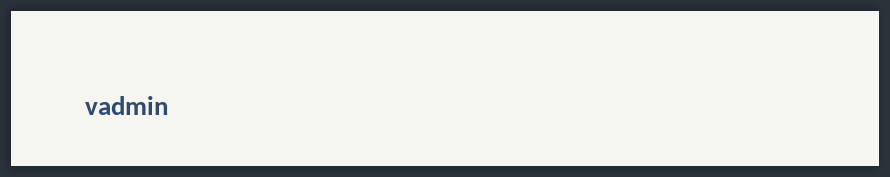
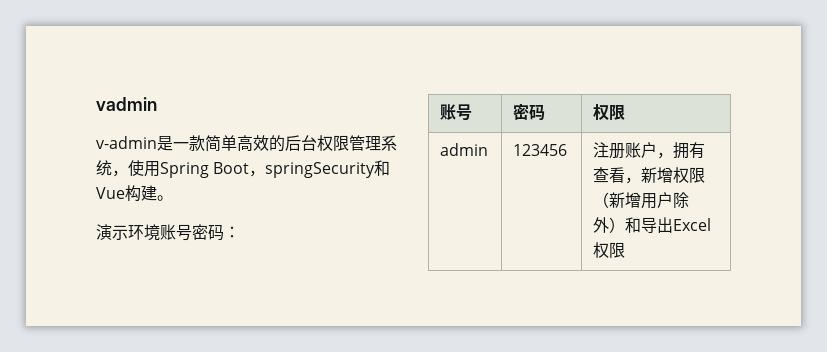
(168, 105) none -> [96,135,397,152] [96,160,391,178] [96,185,173,202] [96,224,240,241] [440,104,473,121] [513,104,546,121] [593,103,626,121] [440,143,489,156] [513,144,568,156] [593,142,706,159] [593,167,706,184] [593,192,690,209] [593,217,712,233] [593,242,626,258] // v-admin是一款简单高效的后台权限管理系统，使用Spring Boot，springSecurity和Vue构建。 // 演示环境账号密码： // 账号 | 密码 | 权限 // admin | 123456 | 注册账户，拥有查看，新增权限（新增用户除外）和导出Excel权限

